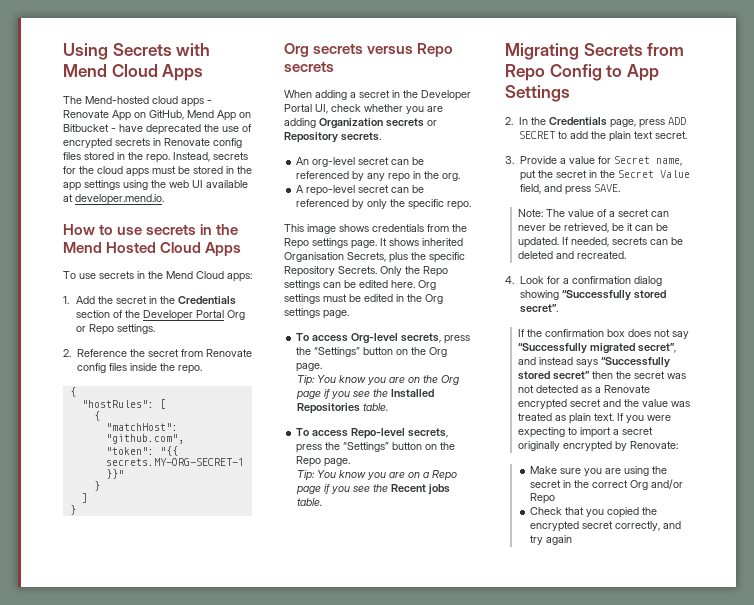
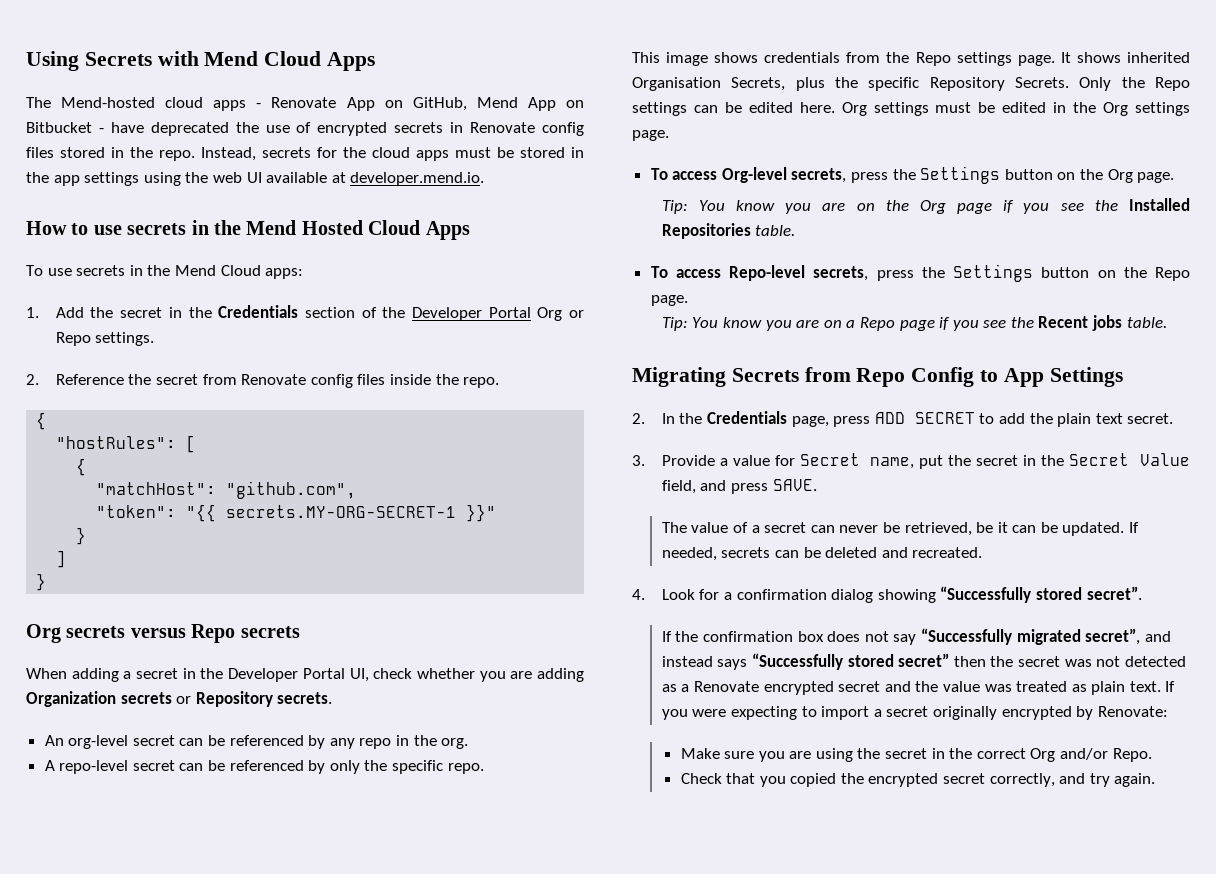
[314,347,361,357] “Settings” -> [920,166,1001,184] Settings
[343,442,390,452] “Settings” -> [953,264,1034,282] Settings
[517,209,543,217] Note: -> (817, 485) none
[530,493,556,504] Repo -> [1112,748,1152,762] Repo.
[546,535,573,545] again -> [1114,773,1156,787] again.

